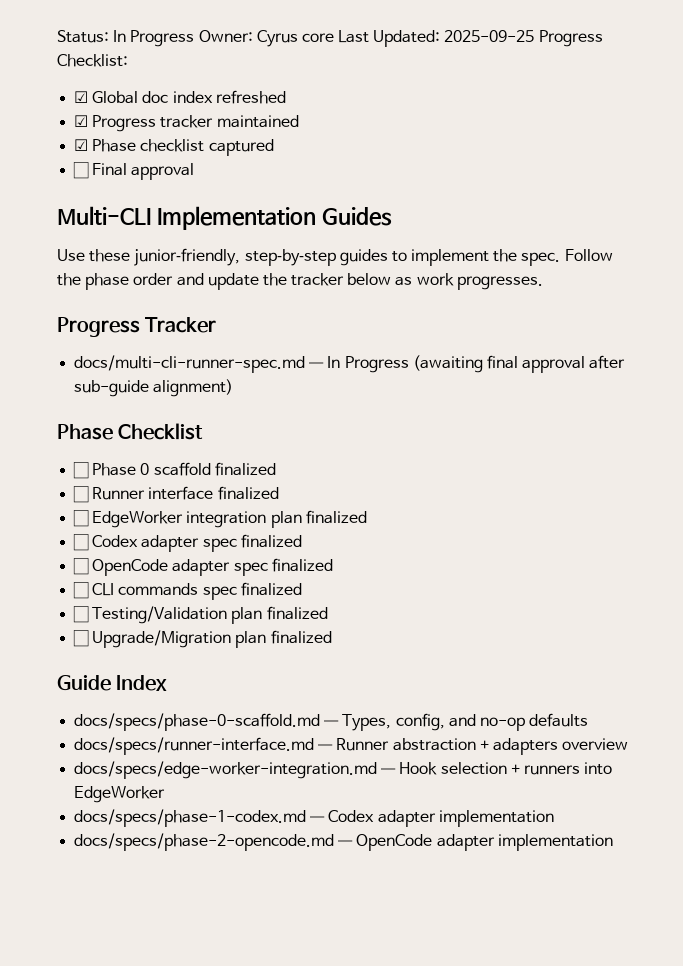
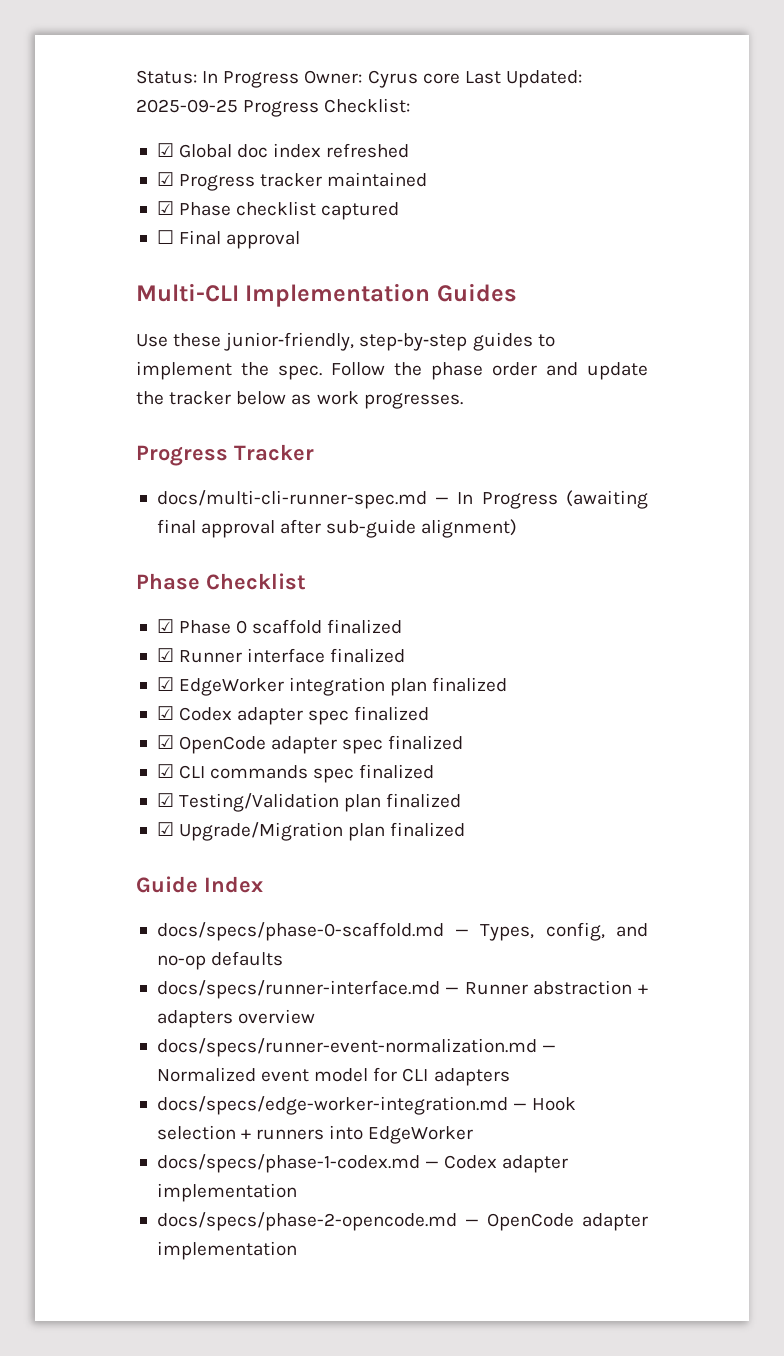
[73,462,90,479] ☐ -> [156,619,174,633] ☑
[73,486,90,503] ☐ -> [156,648,174,662] ☑
[73,510,90,527] ☐ -> [156,677,174,691] ☑
[73,534,90,551] ☐ -> [156,706,174,720] ☑
[73,558,90,575] ☐ -> [156,735,174,749] ☑
[73,582,90,599] ☐ -> [156,764,174,778] ☑
[73,606,90,623] ☐ -> [156,793,174,807] ☑
[73,630,90,647] ☐ -> [156,822,174,836] ☑
(629, 744) none -> [156,1038,557,1057] [156,1067,510,1086] // docs/specs/runner-event-normalization.md — Normalized event model for CLI adapters

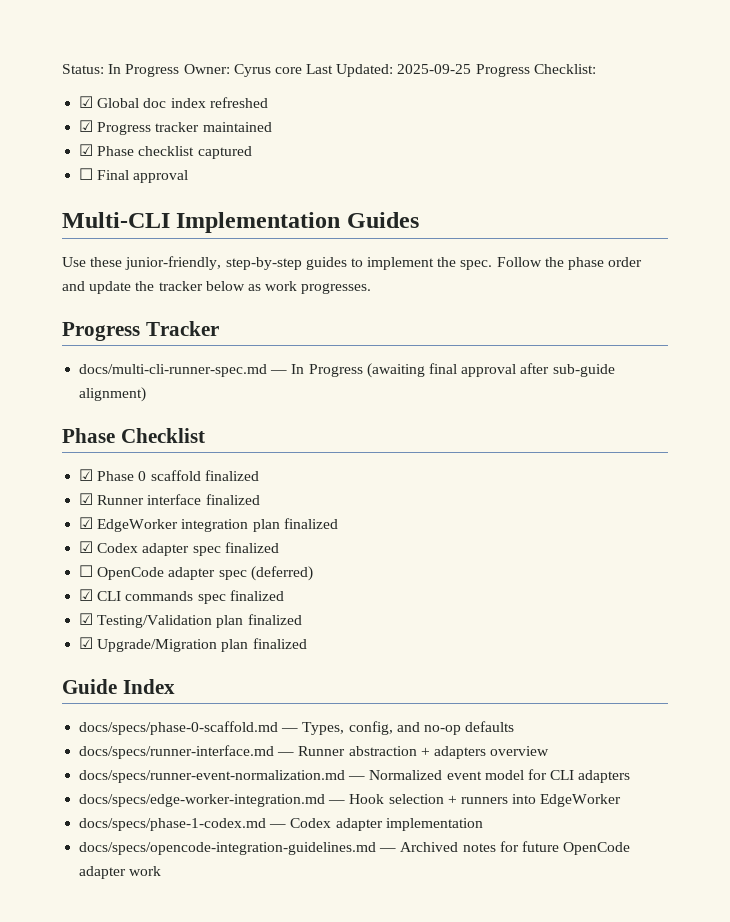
[156,735,174,749] ☑ -> [79,565,94,577] ☐
[388,735,464,750] finalized -> [250,566,313,581] (deferred)
[156,1212,648,1231] [156,1241,297,1260] docs/specs/phase-2-opencode.md — OpenCode adapter implementation -> [79,841,631,855] [79,866,162,879] docs/specs/opencode-integration-guidelines.md — Archived notes for future OpenCode adapter work

